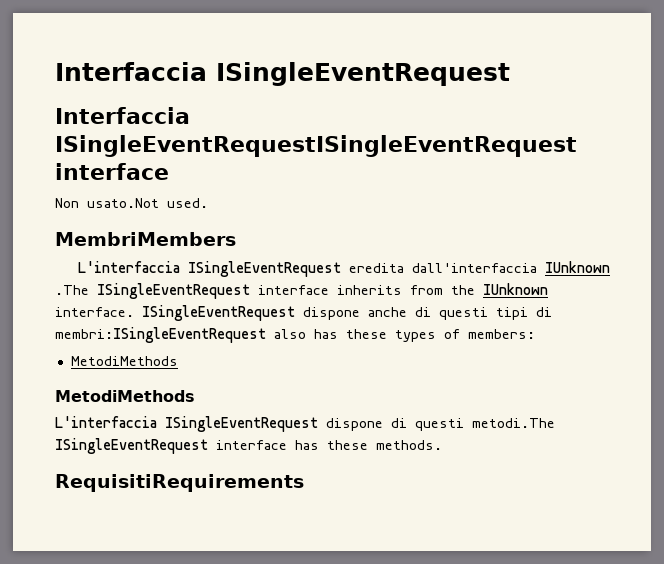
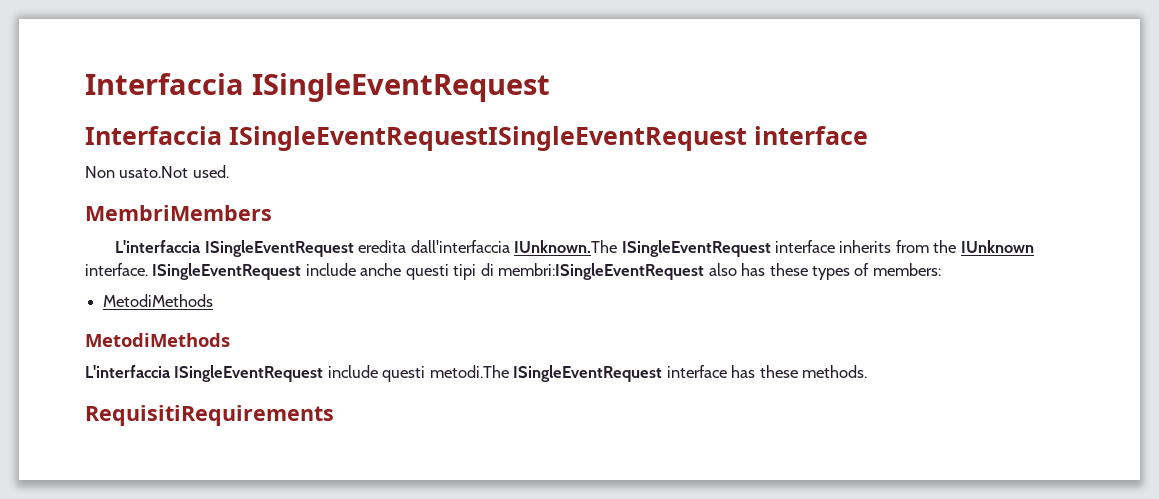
[544,261,610,273] [55,285,89,295] IUnknown .The -> [514,240,618,253] IUnknown.The
[303,307,431,320] dispone anche di -> [305,263,402,276] include anche
[326,418,407,431] dispone di -> [327,365,378,378] include

